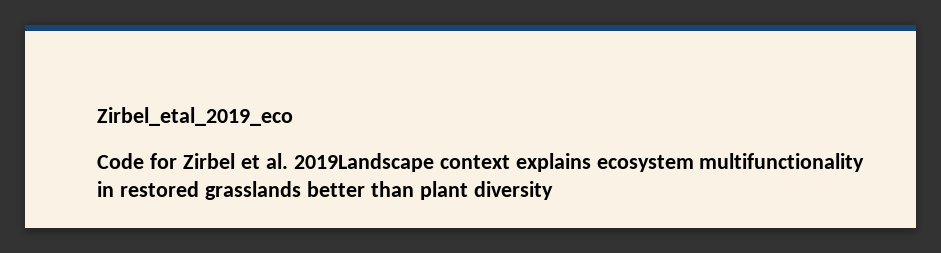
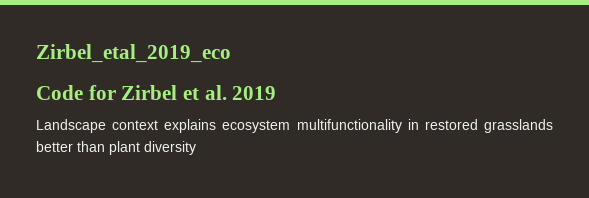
[293,153,434,172] 2019Landscape -> [232,86,277,100] [36,119,106,133] 2019 // Landscape

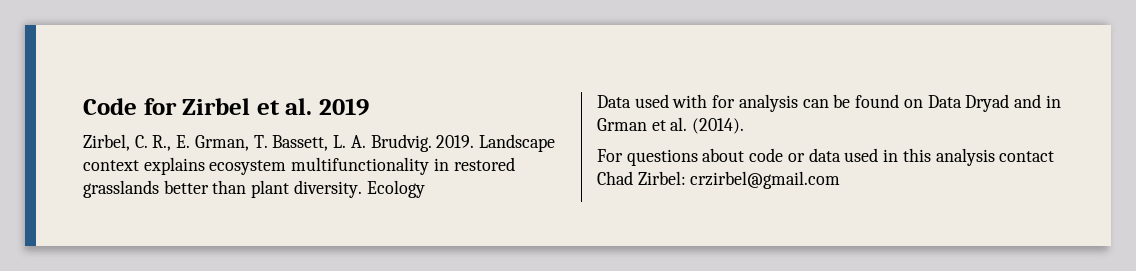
[36,44,231,63] Zirbel_etal_2019_eco // -> (83, 106) none
(277, 93) none -> [83,134,475,152] Zirbel, C. R., E. Grman, T. Bassett, L. A. Brudvig. 2019.
[144,141,196,155] diversity -> [293,180,425,198] [597,94,1061,112] [597,117,745,134] [597,148,1055,166] [597,171,841,189] diversity. Ecology // Data used with for analysis can be found on Data Dryad and in Grman et al. (2014). // For questions about code or data used in this analysis contact Chad Zirbel: crzirbel@gmail.com

